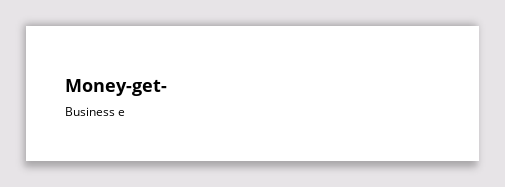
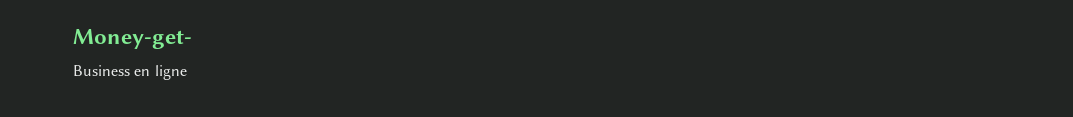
[118,110,126,116] e -> [134,65,187,80] en ligne

